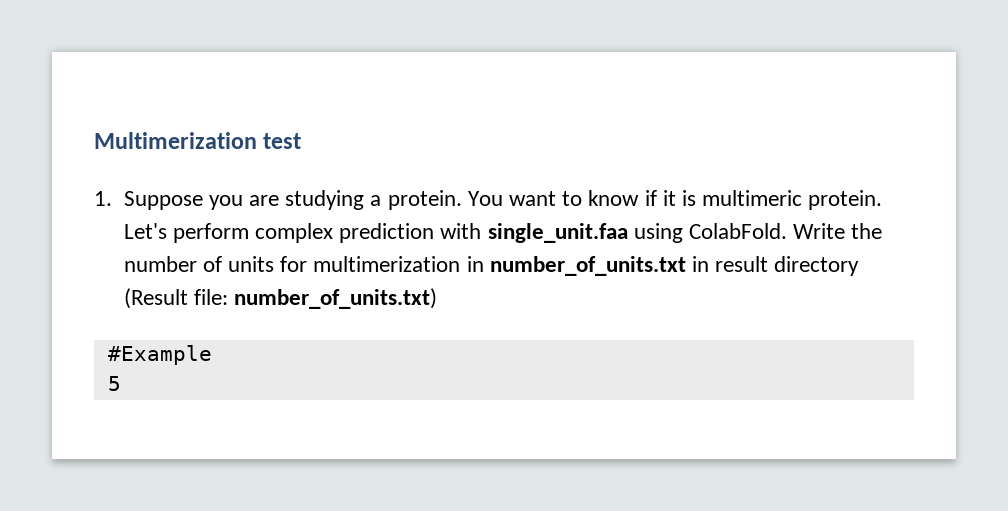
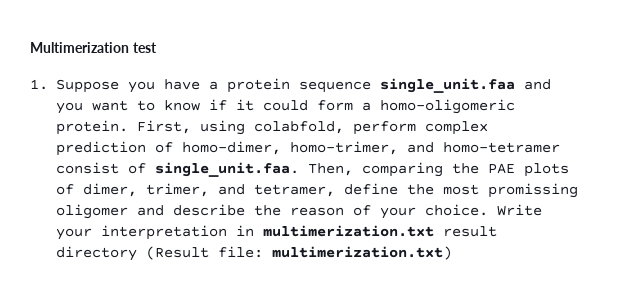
[248,190,503,210] are studying a protein. You -> [163,78,551,93] [55,102,83,114] have a protein sequence single_unit.faa and you
[682,190,883,210] [123,223,883,243] [123,256,709,276] is multimeric protein. Let's perform complex prediction with single_unit.faa using ColabFold. Write the number of units for multimerization in number_of_units.txt in -> [262,99,515,114] [55,120,488,135] [55,141,560,156] [55,162,569,177] [55,183,578,198] [55,204,542,219] [55,225,434,240] could form a homo-oligomeric protein. First, using colabfold, perform complex prediction of homo-dimer, homo-trimer, and homo-tetramer consist of single_unit.faa. Then, comparing the PAE plots of dimer, trimer, and tetramer, define the most promissing oligomer and describe the reason of your choice. Write your interpretation in multimerization.txt
[233,288,437,309] [107,345,212,365] [107,376,121,391] number_of_units.txt) // #Example // 5 -> [271,246,452,260] multimerization.txt)

